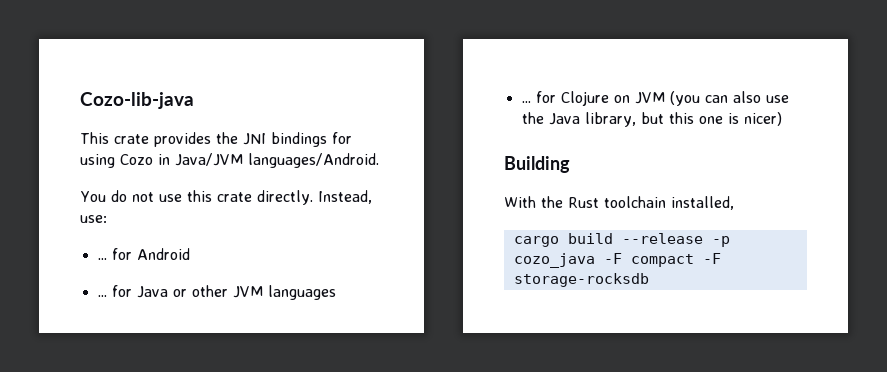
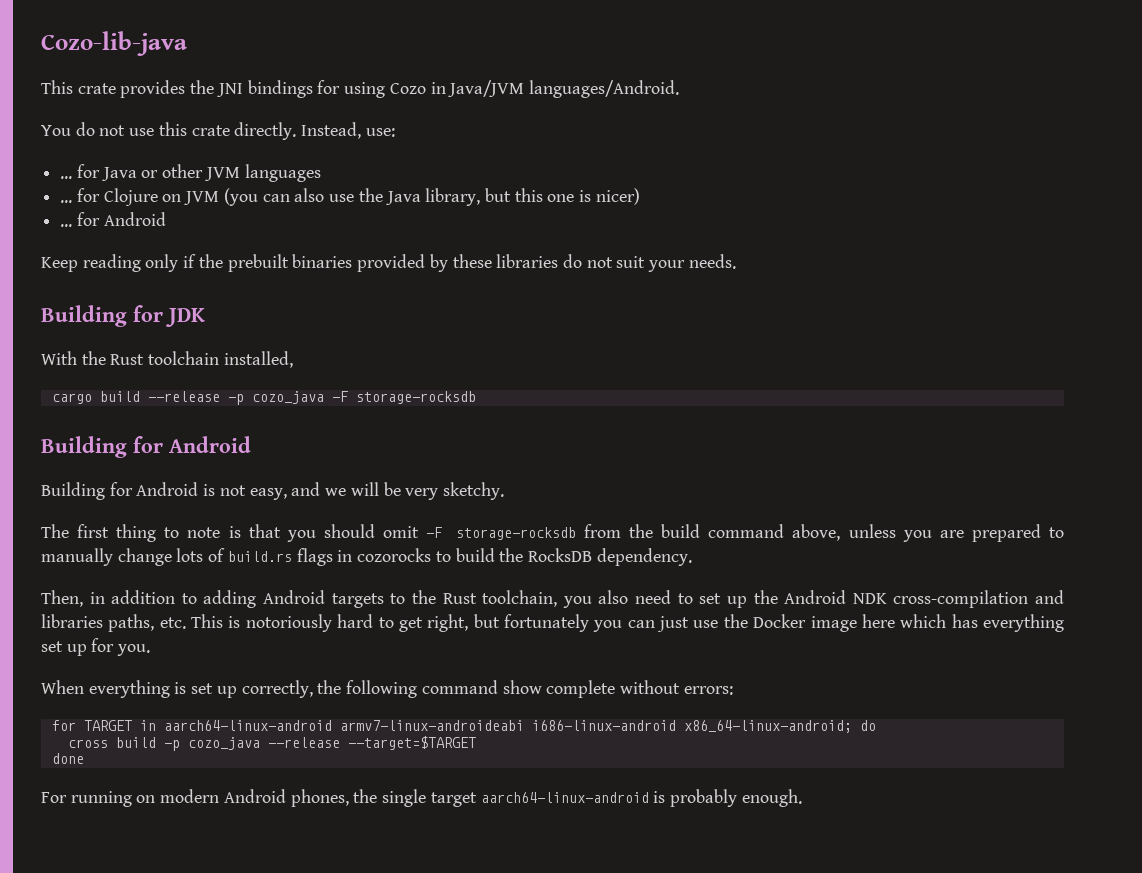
[97,248,190,260] // ... for Android -> (395, 132) none
[504,156,570,173] // Building -> [60,212,166,227] [41,254,736,272] [41,305,205,327] // ... for Android // Keep reading only if the prebuilt binaries provided by these libraries do not suit your needs. // Building for JDK
[630,253,721,267] [513,273,649,287] compact -F storage-rocksdb -> [355,391,476,404] [41,436,251,458] [41,482,504,500] [41,524,1065,542] [41,548,692,566] [41,590,1064,608] [41,614,1065,632] [41,638,151,656] [41,680,733,698] [51,720,876,733] [67,736,476,751] [51,753,84,764] [41,789,802,807] storage-rocksdb // Building for Android // Building for Android is not easy, and we will be very sketchy. // The first thing to note is that you should omit -F storage-rocksdb from the build command above, unless you are prepared to manually change lots of build.rs flags in cozorocks to build the RocksDB dependency. // Then, in addition to adding Android targets to the Rust toolchain, you also need to set up the Android NDK cross-compilation and libraries paths, etc. This is notoriously hard to get right, but fortunately you can just use the Docker image here which has everything set up for you. // When everything is set up correctly, the following command show complete without errors: // for TARGET in aarch64-linux-android armv7-linux-androideabi i686-linux-android x86_64-linux-android; do // cross build -p cozo_java --release --target=$TARGET // done // For running on modern Android phones, the single target aarch64-linux-android is probably enough.

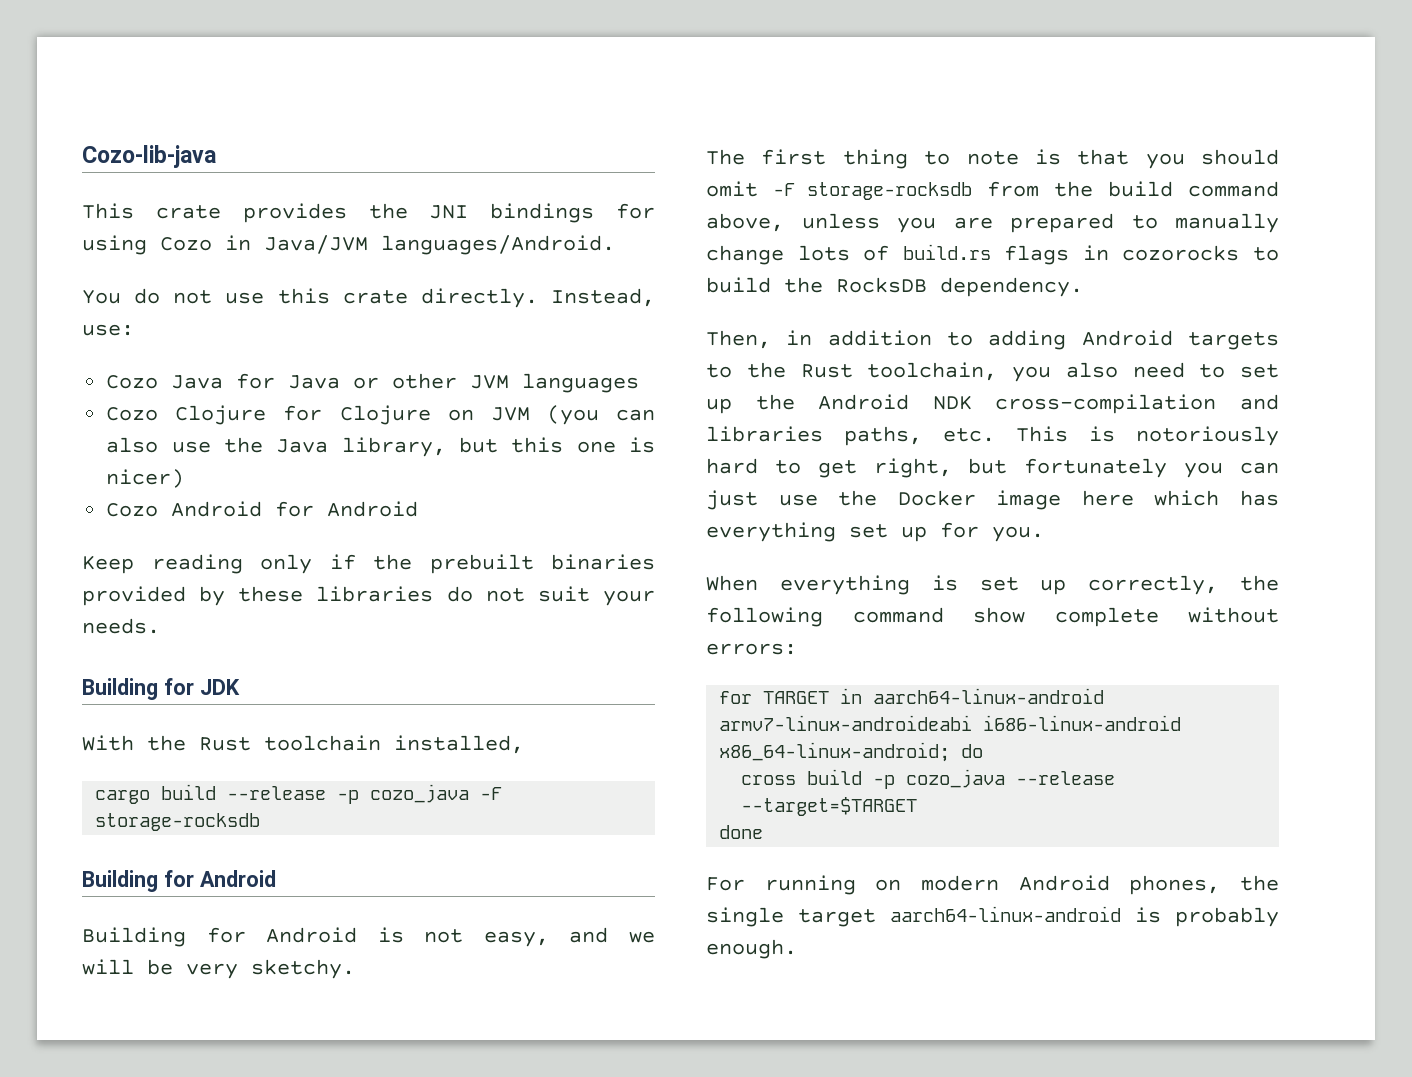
[60,176,73,179] ... -> [106,375,224,389] Cozo Java
[60,200,73,203] ... -> [106,405,267,425] Cozo Clojure
[60,224,73,227] ... -> [106,501,263,517] Cozo Android

